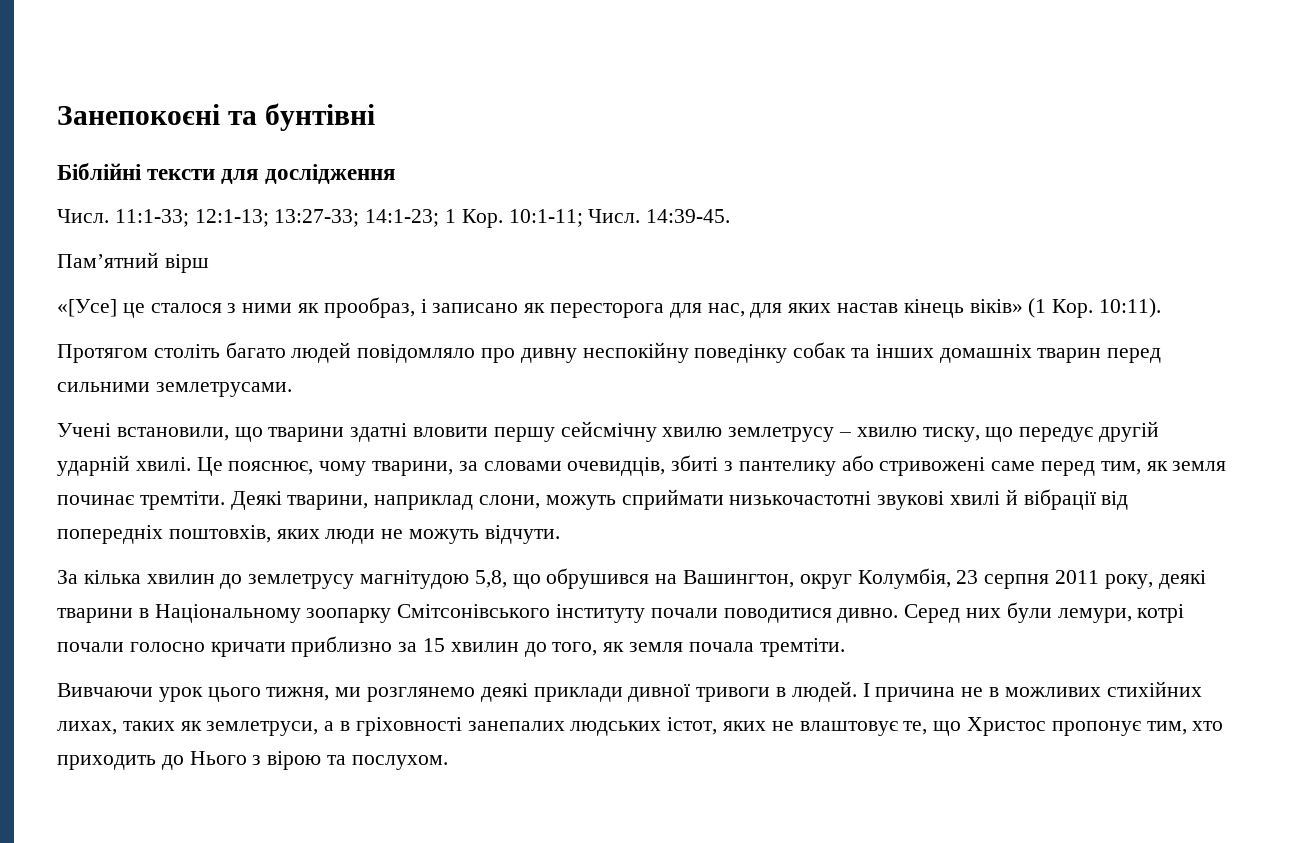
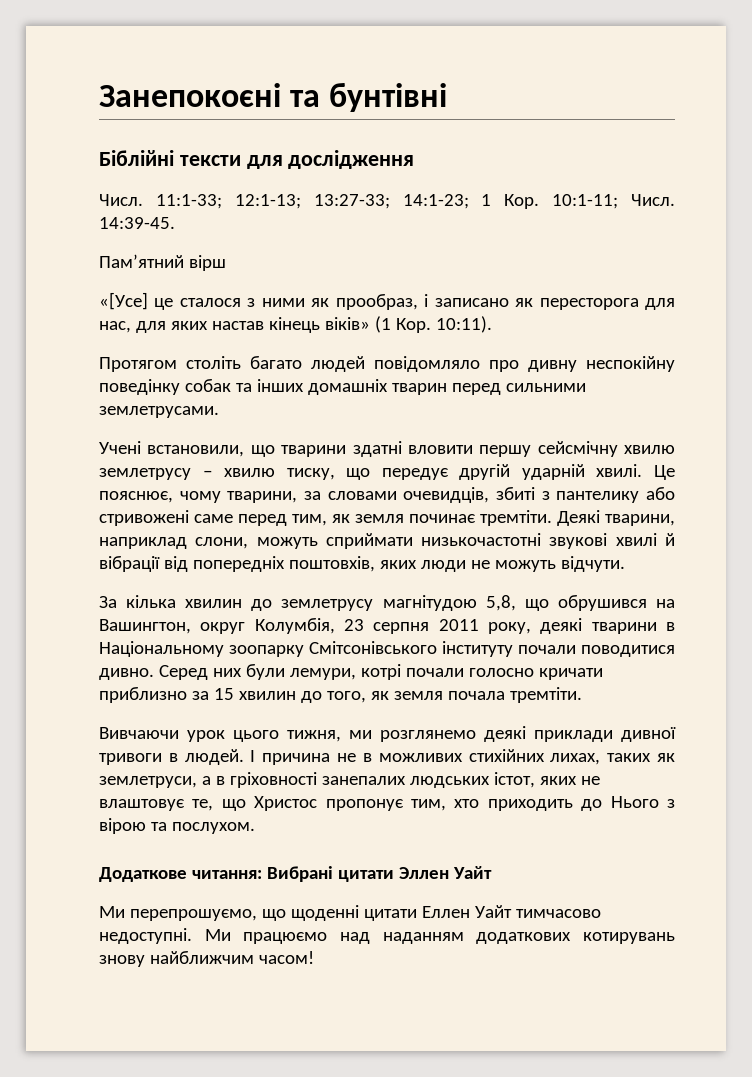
(448, 762) none -> [99,866,492,882] [99,905,601,921] [99,928,675,944] [99,951,314,967] // Додаткове читання: Вибрані цитати Эллен Уайт // Ми перепрошуємо, що щоденні цитати Еллен Уайт тимчасово недоступні. Ми працюємо над наданням додаткових котирувань знову найближчим часом!

